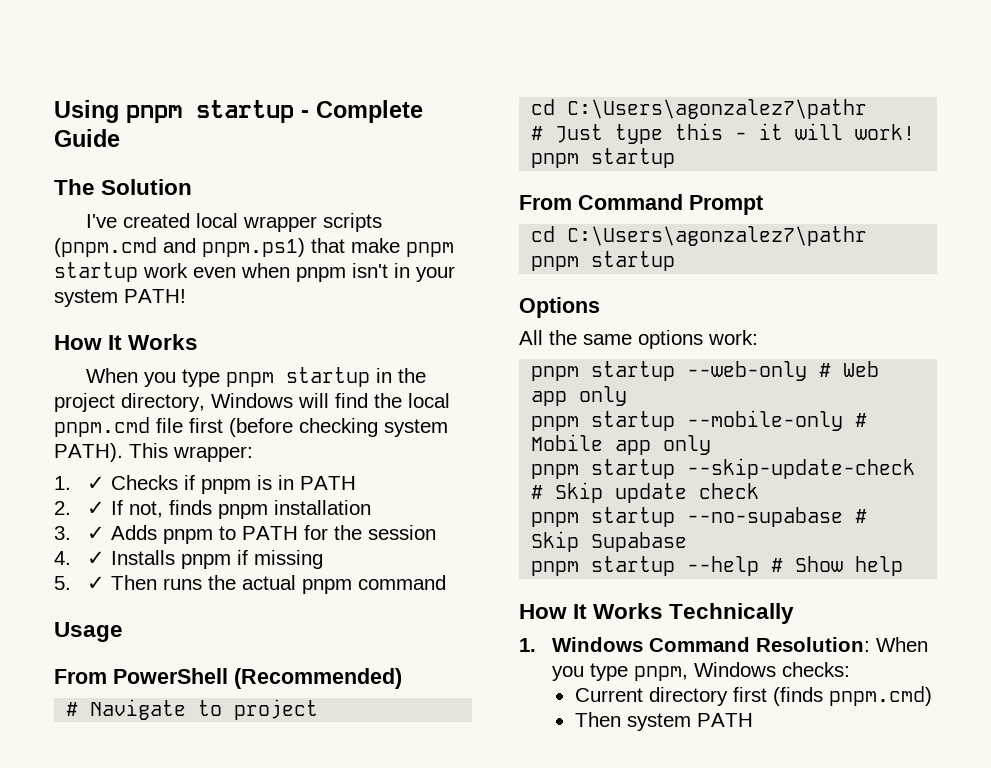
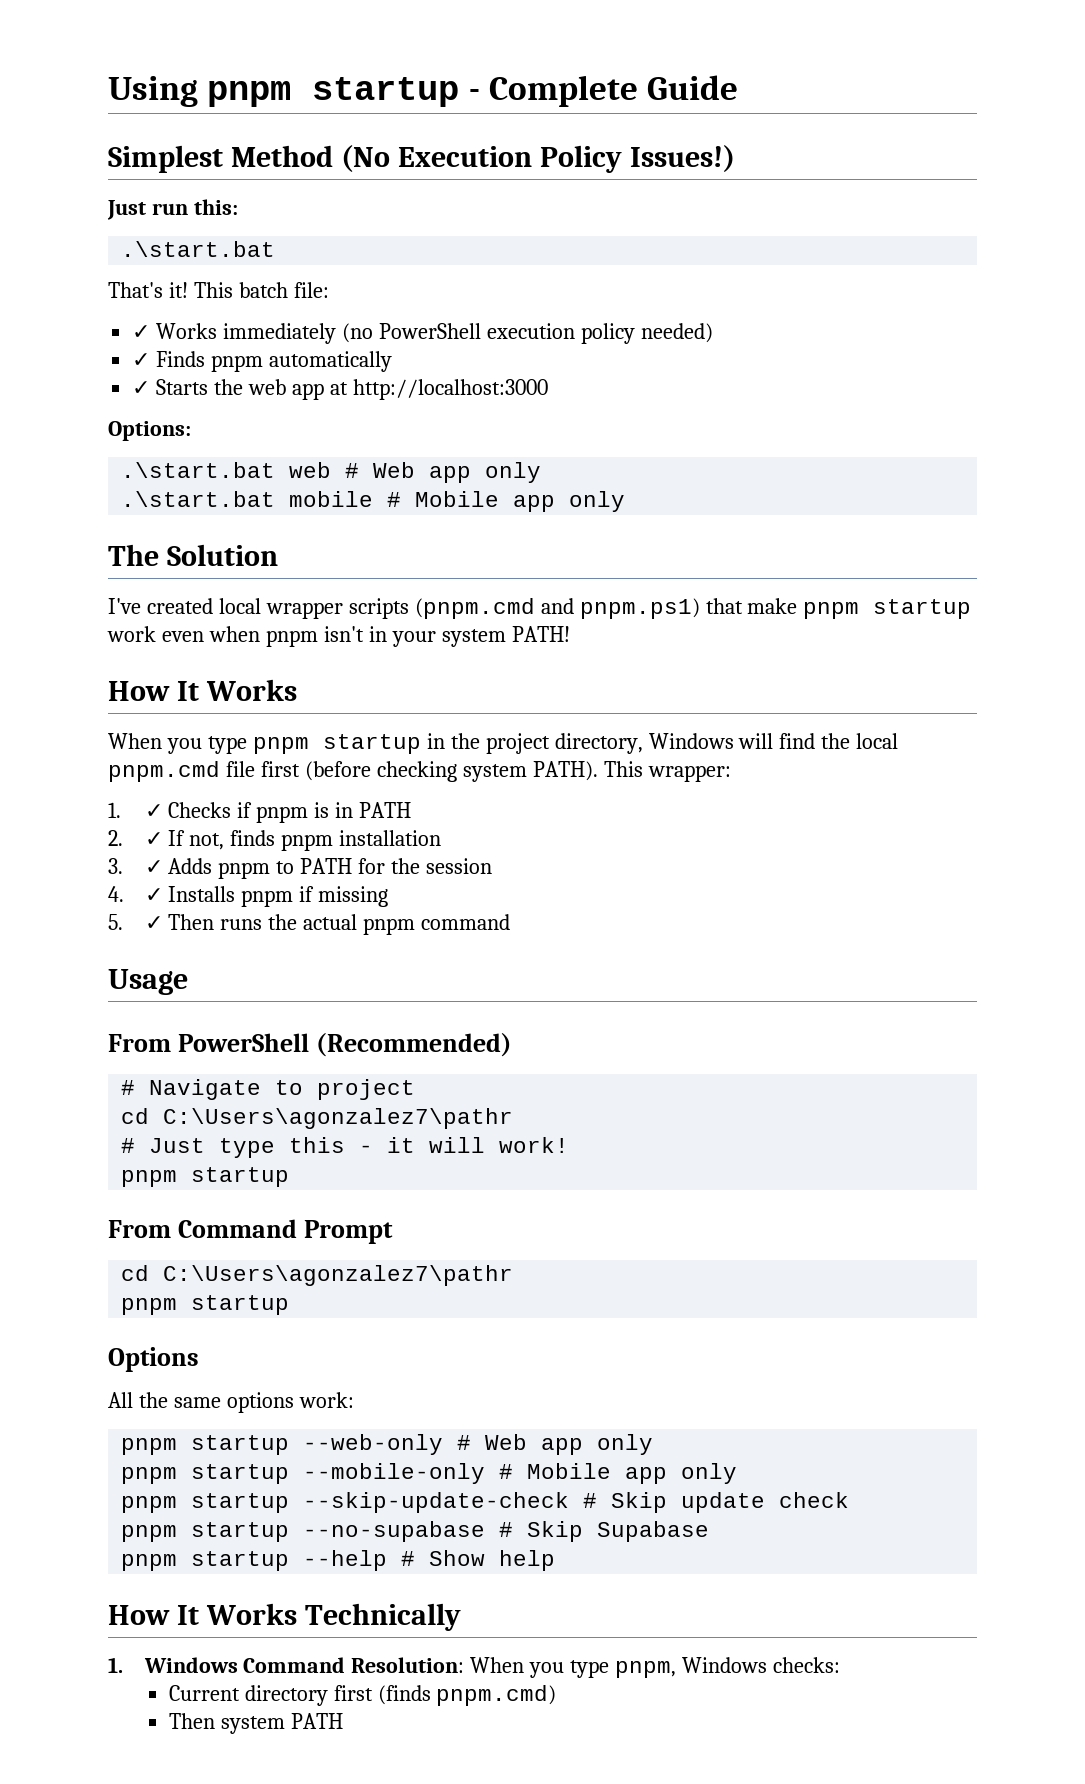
(120, 138) none -> [108,145,735,173] [107,199,238,220] [121,241,276,257] [108,282,329,298] [132,323,713,344] [132,351,393,372] [132,379,548,400] [108,421,191,441] [121,462,542,483] [121,491,626,512] // Simplest Method (No Execution Policy Issues!) // Just run this: // .\start.bat // That's it! This batch file: // ✓ Works immediately (no PowerShell execution policy needed) // ✓ Finds pnpm automatically // ✓ Starts the web app at http://localhost:3000 // Options: // .\start.bat web # Web app only // .\start.bat mobile # Mobile app only

